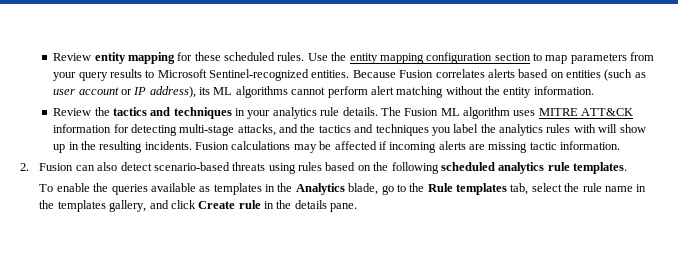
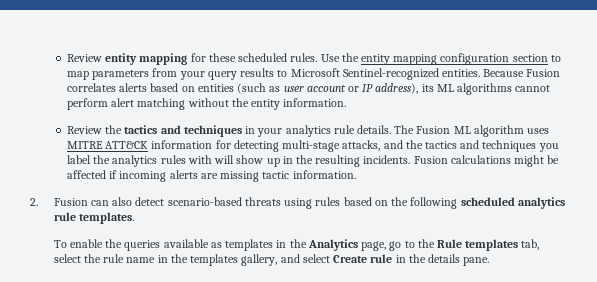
[293,144,317,153] may -> [514,155,545,167] might
[348,183,379,195] blade, -> [361,241,387,251] page,
[170,200,196,209] click -> [302,254,330,263] select

